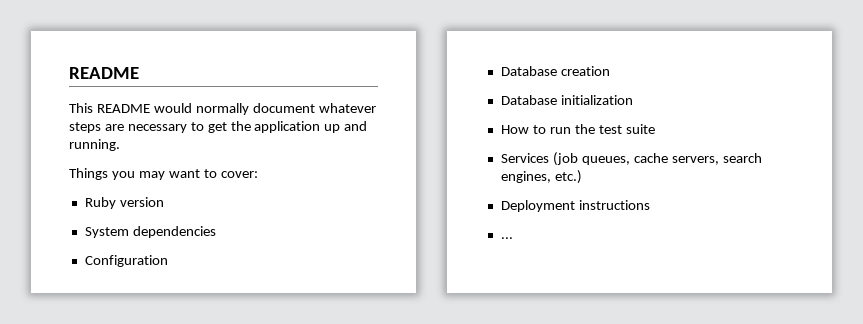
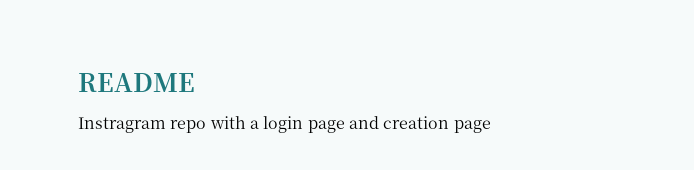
[69,103,376,115] [69,121,368,133] [69,139,120,151] [69,168,258,180] [84,197,164,209] [84,226,216,238] [84,255,168,267] [500,66,610,76] [500,95,633,105] [500,124,655,134] [500,152,762,166] [500,170,582,184] [500,200,650,212] [500,237,513,239] This README would normally document whatever steps are necessary to get the application up and running. // Things you may want to cover: // Ruby version // System dependencies // Configuration // Database creation // Database initialization // How to run the test suite // Services (job queues, cache servers, search engines, etc.) // Deployment instructions // ... -> [78,116,491,133] Instragram repo with a login page and creation page

